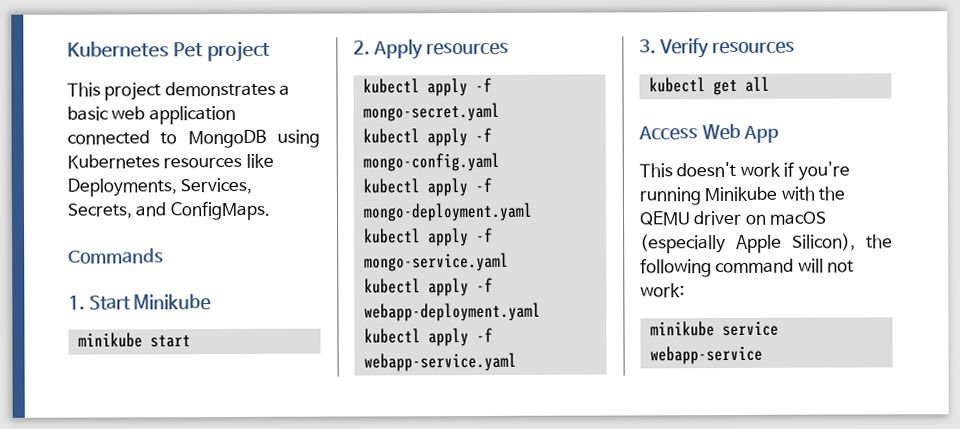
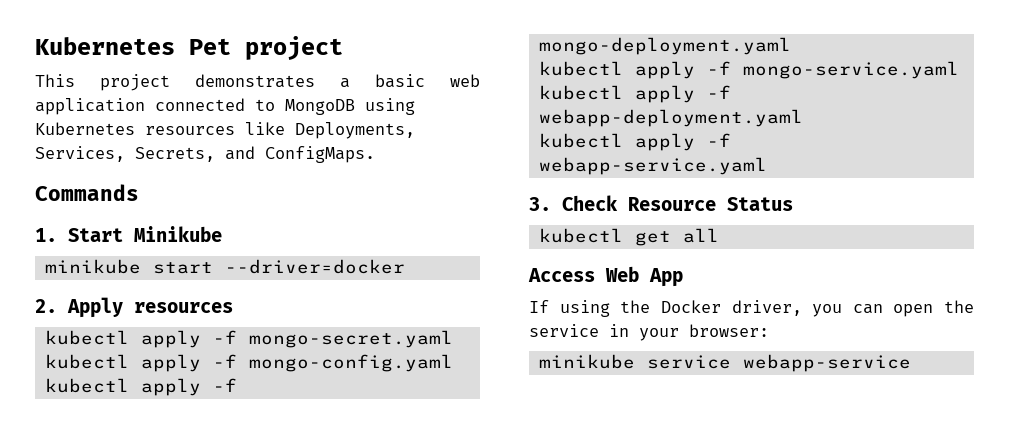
(191, 341) none -> [224,259,405,274] --driver=docker
[658,38,796,59] Verify resources -> [562,195,793,211] Check Resource Status
[639,161,850,181] [639,186,846,206] [639,210,828,226] [640,233,893,254] [640,258,855,278] [640,283,685,298] This doesn't work if you're running Minikube with the QEMU driver on macOS (especially Apple Silicon), the following command will not work: -> [529,300,974,317] [529,324,769,341] If using the Docker driver, you can open the service in your browser:

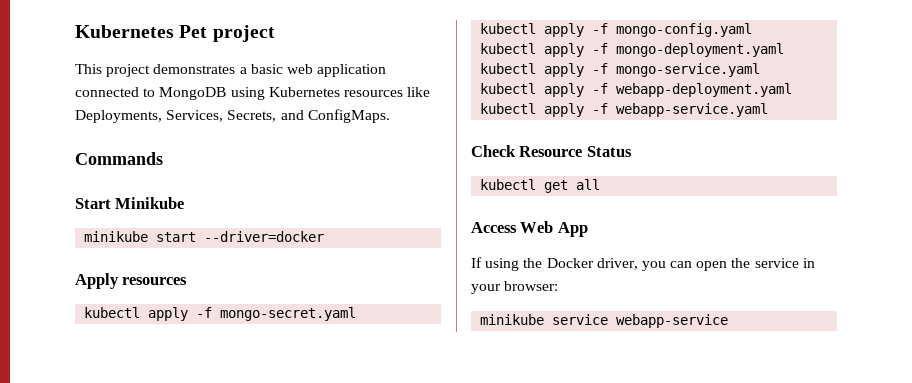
[35,228,57,242] 1. -> (163, 158) none
[35,299,57,313] 2. -> (325, 236) none
[529,197,551,211] 3. -> (769, 110) none

